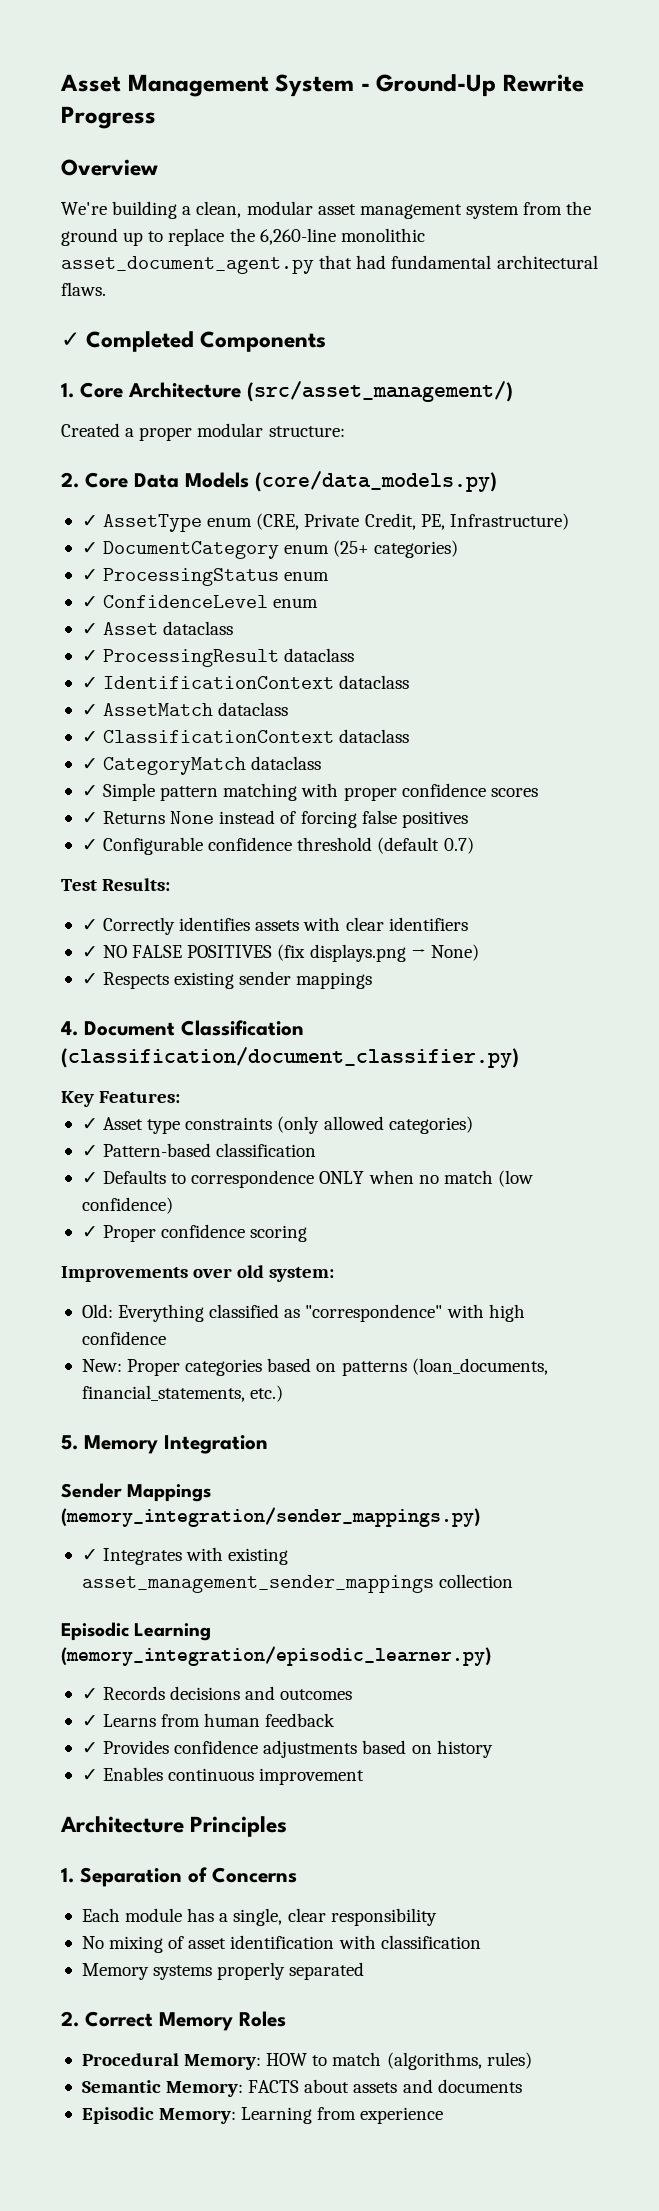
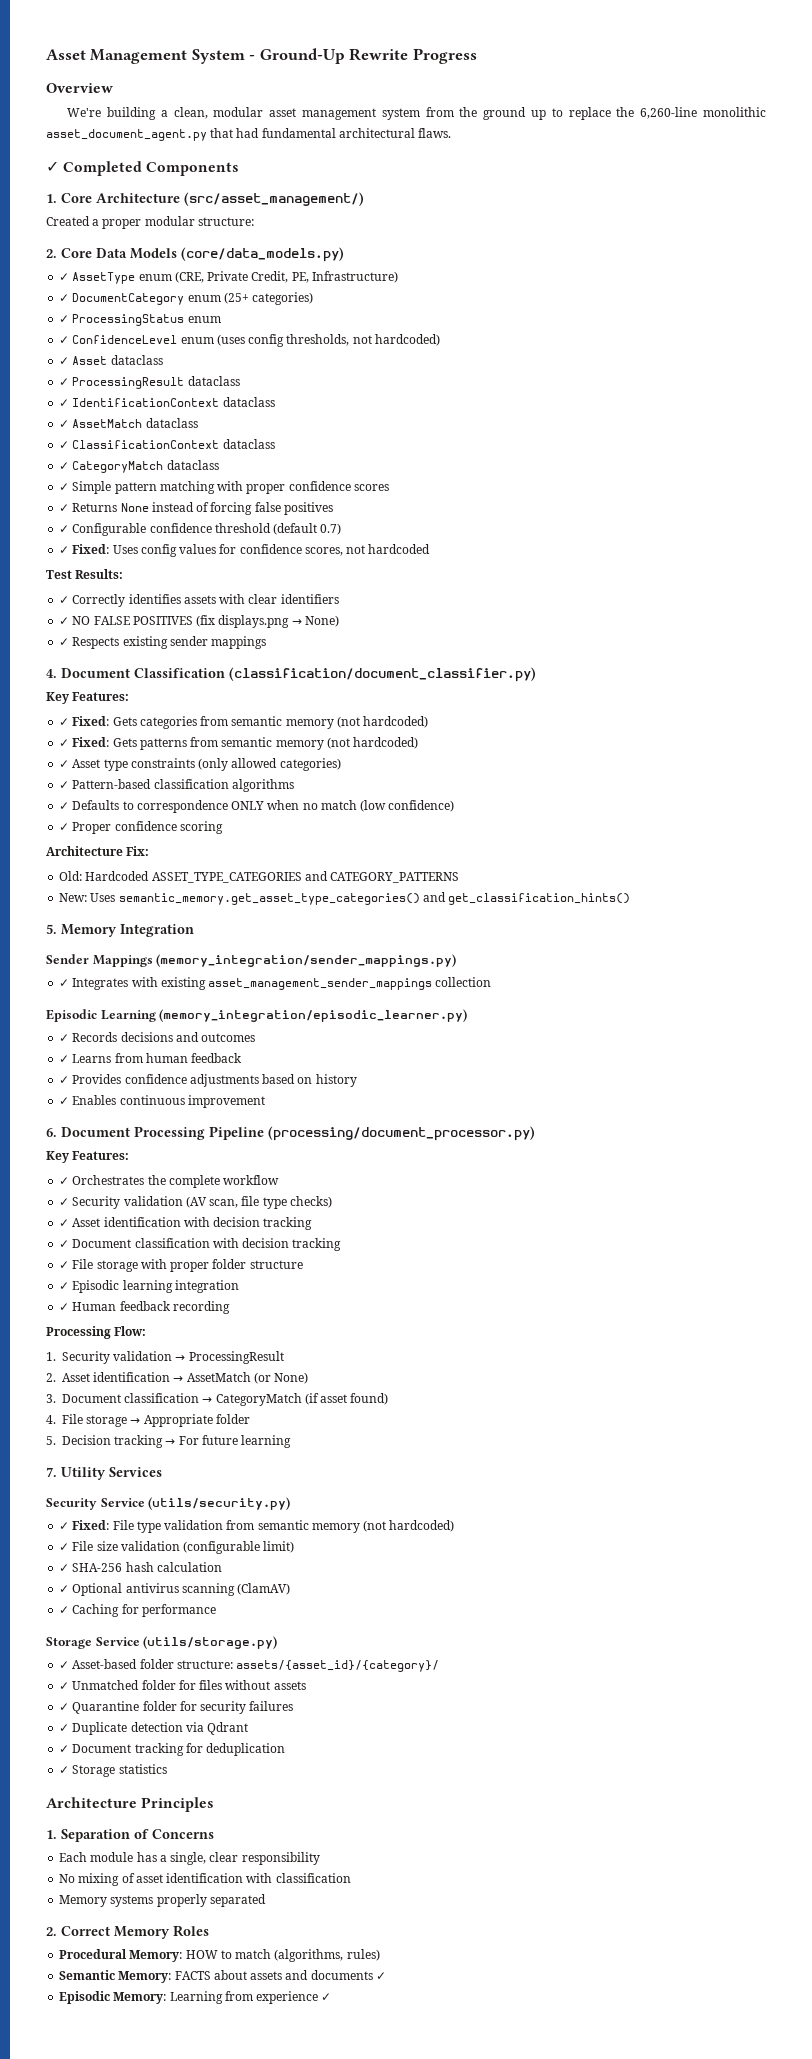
(319, 603) none -> [216,334,440,347] (uses config thresholds, not hardcoded)
(474, 845) none -> [59,544,431,557] // ✓ Fixed: Uses config values for confidence scores, not hardcoded
(181, 1097) none -> [59,716,429,729] [59,737,419,750] // ✓ Fixed: Gets categories from semantic memory (not hardcoded) // ✓ Fixed: Gets patterns from semantic memory (not hardcoded)
(317, 1150) none -> [231,779,294,792] algorithms
[61,1265,335,1282] [81,1304,525,1322] [81,1331,166,1345] [81,1358,548,1376] [81,1385,284,1402] Improvements over old system: // Old: Everything classified as "correspondence" with high confidence // New: Proper categories based on patterns (loan_documents, financial_statements, etc.) -> [46,846,150,856] [59,871,460,883] [59,892,631,905] Architecture Fix: // Old: Hardcoded ASSET_TYPE_CATEGORIES and CATEGORY_PATTERNS // New: Uses semantic_memory.get_asset_type_categories() and get_classification_hints()
(365, 1776) none -> [46,1126,535,1141] [46,1151,130,1163] [59,1175,280,1188] [59,1196,332,1209] [59,1217,313,1230] [59,1238,342,1251] [59,1259,303,1272] [59,1280,239,1293] [59,1301,230,1314] [46,1326,147,1339] [46,1351,284,1364] [46,1372,309,1384] [46,1393,389,1406] [46,1414,250,1427] [46,1435,292,1448] [46,1467,162,1480] [46,1497,291,1510] [59,1520,455,1533] [59,1541,295,1554] [59,1562,222,1572] [59,1583,291,1596] [59,1604,216,1617] [46,1636,278,1649] [59,1659,440,1672] [59,1680,306,1690] [59,1701,294,1714] [59,1722,249,1735] [59,1743,286,1756] [59,1764,167,1777] // 6. Document Processing Pipeline (processing/document_processor.py) // Key Features: // ✓ Orchestrates the complete workflow // ✓ Security validation (AV scan, file type checks) // ✓ Asset identification with decision tracking // ✓ Document classification with decision tracking // ✓ File storage with proper folder structure // ✓ Episodic learning integration // ✓ Human feedback recording // Processing Flow: // 1. Security validation → ProcessingResult // 2. Asset identification → AssetMatch (or None) // 3. Document classification → CategoryMatch (if asset found) // 4. File storage → Appropriate folder // 5. Decision tracking → For future learning // 7. Utility Services // Security Service (utils/security.py) // ✓ Fixed: File type validation from semantic memory (not hardcoded) // ✓ File size validation (configurable limit) // ✓ SHA-256 hash calculation // ✓ Optional antivirus scanning (ClamAV) // ✓ Caching for performance // Storage Service (utils/storage.py) // ✓ Asset-based folder structure: assets/{asset_id}/{category}/ // ✓ Unmatched folder for files without assets // ✓ Quarantine folder for security failures // ✓ Duplicate detection via Qdrant // ✓ Document tracking for deduplication // ✓ Storage statistics
(522, 2086) none -> [375,1972,386,1980] ✓
(444, 2115) none -> [321,1993,332,2001] ✓

